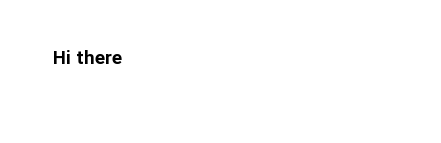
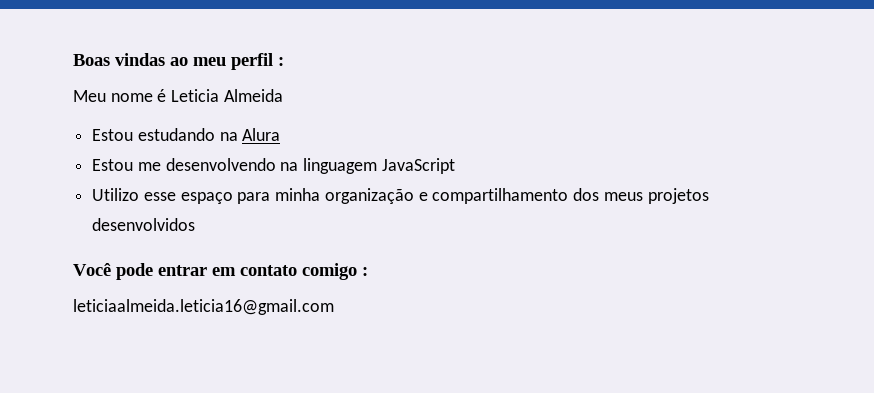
[53,50,122,64] Hi there -> [73,53,284,70] [73,89,283,102] [92,128,281,141] [92,158,455,174] [92,188,709,204] [92,218,196,231] [73,263,368,280] [73,299,334,315] Boas vindas ao meu perfil : // Meu nome é Leticia Almeida // Estou estudando na Alura // Estou me desenvolvendo na linguagem JavaScript // Utilizo esse espaço para minha organização e compartilhamento dos meus projetos desenvolvidos // Você pode entrar em contato comigo : // leticiaalmeida.leticia16@gmail.com

